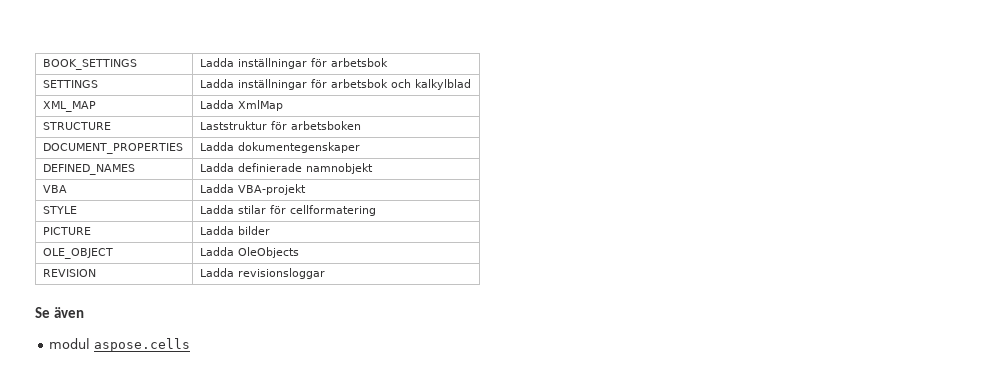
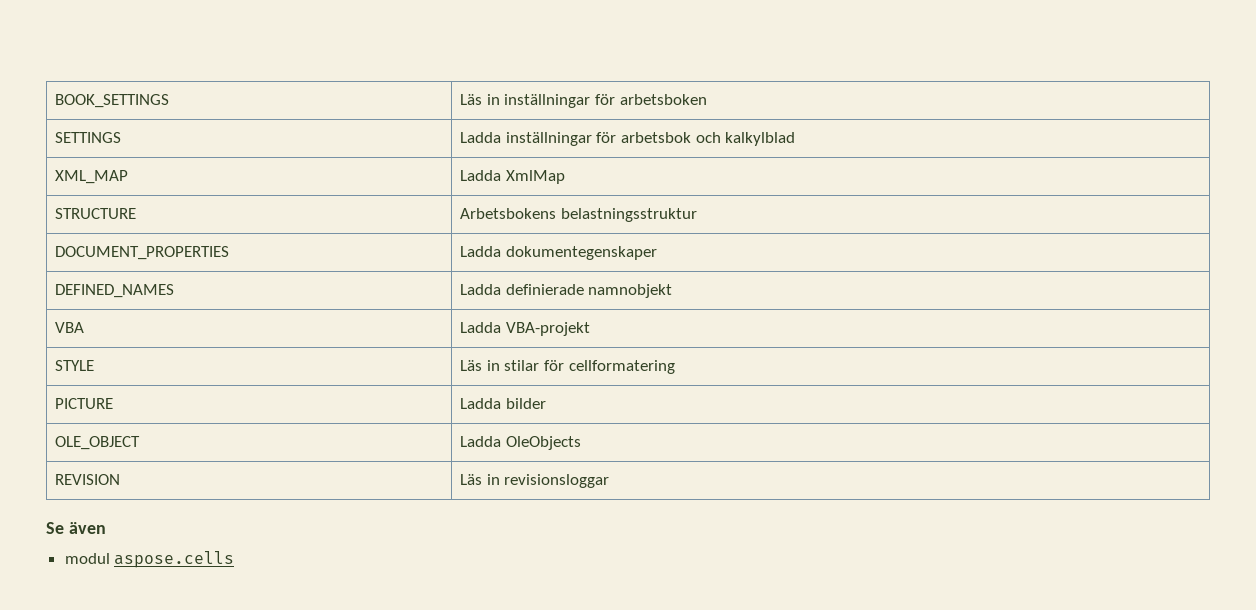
[200,58,389,69] Ladda inställningar för arbetsbok -> [460,94,707,108] Läs in inställningar för arbetsboken
[200,121,362,130] Laststruktur för arbetsboken -> [460,208,697,222] Arbetsbokens belastningsstruktur
[200,205,235,214] Ladda -> [460,360,500,371] Läs in
[200,268,235,277] Ladda -> [460,474,500,485] Läs in

